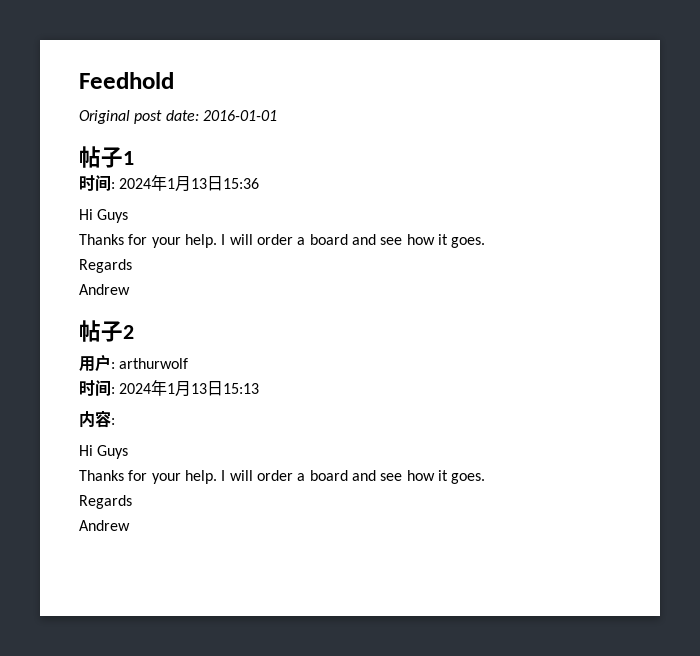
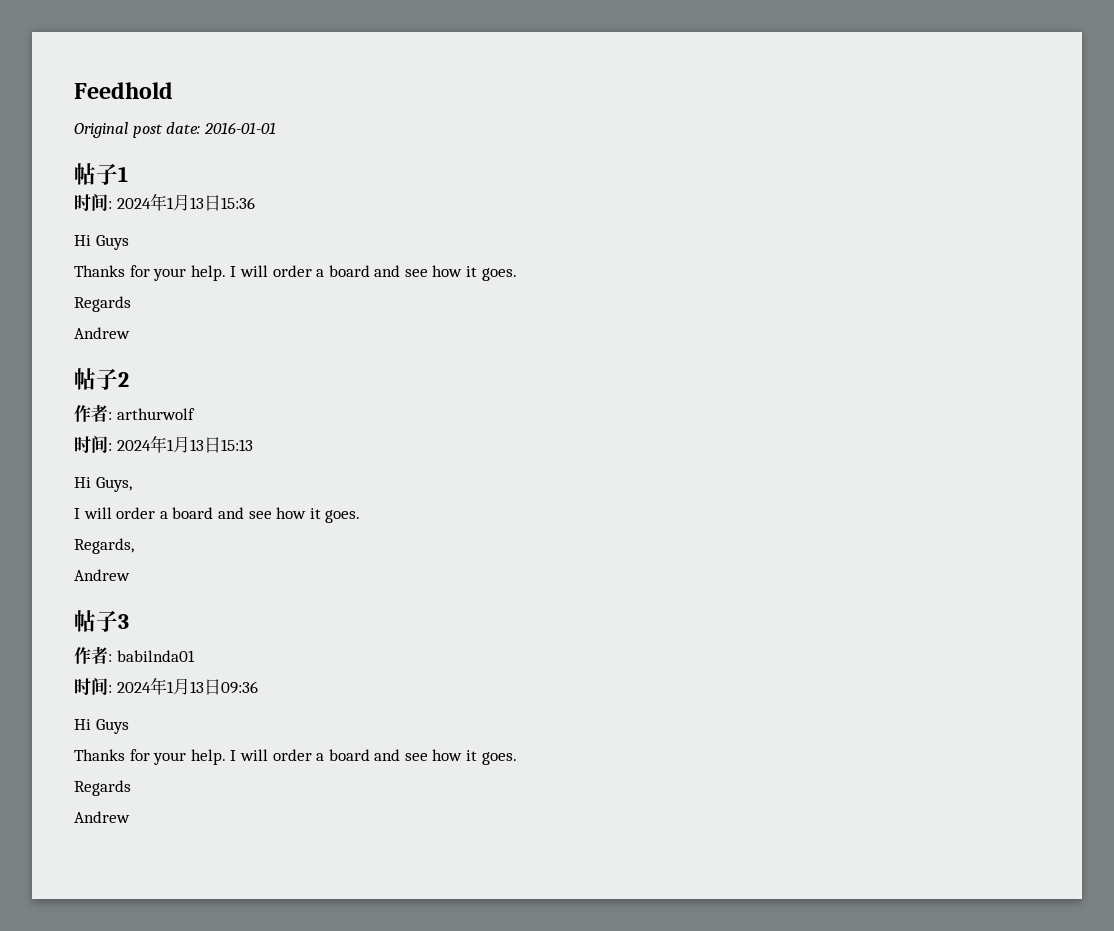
[79,354,111,372] 用户 -> [74,404,108,422] 作者
[79,410,115,428] 内容: -> [74,477,132,492] [74,507,361,523] [74,538,134,554] [74,569,130,581] [74,610,129,632] [74,646,195,664] [74,677,258,695] Hi Guys, // I will order a board and see how it goes. // Regards, // Andrew // 帖子3 // 作者: babilnda01 // 时间: 2024年1月13日09:36

